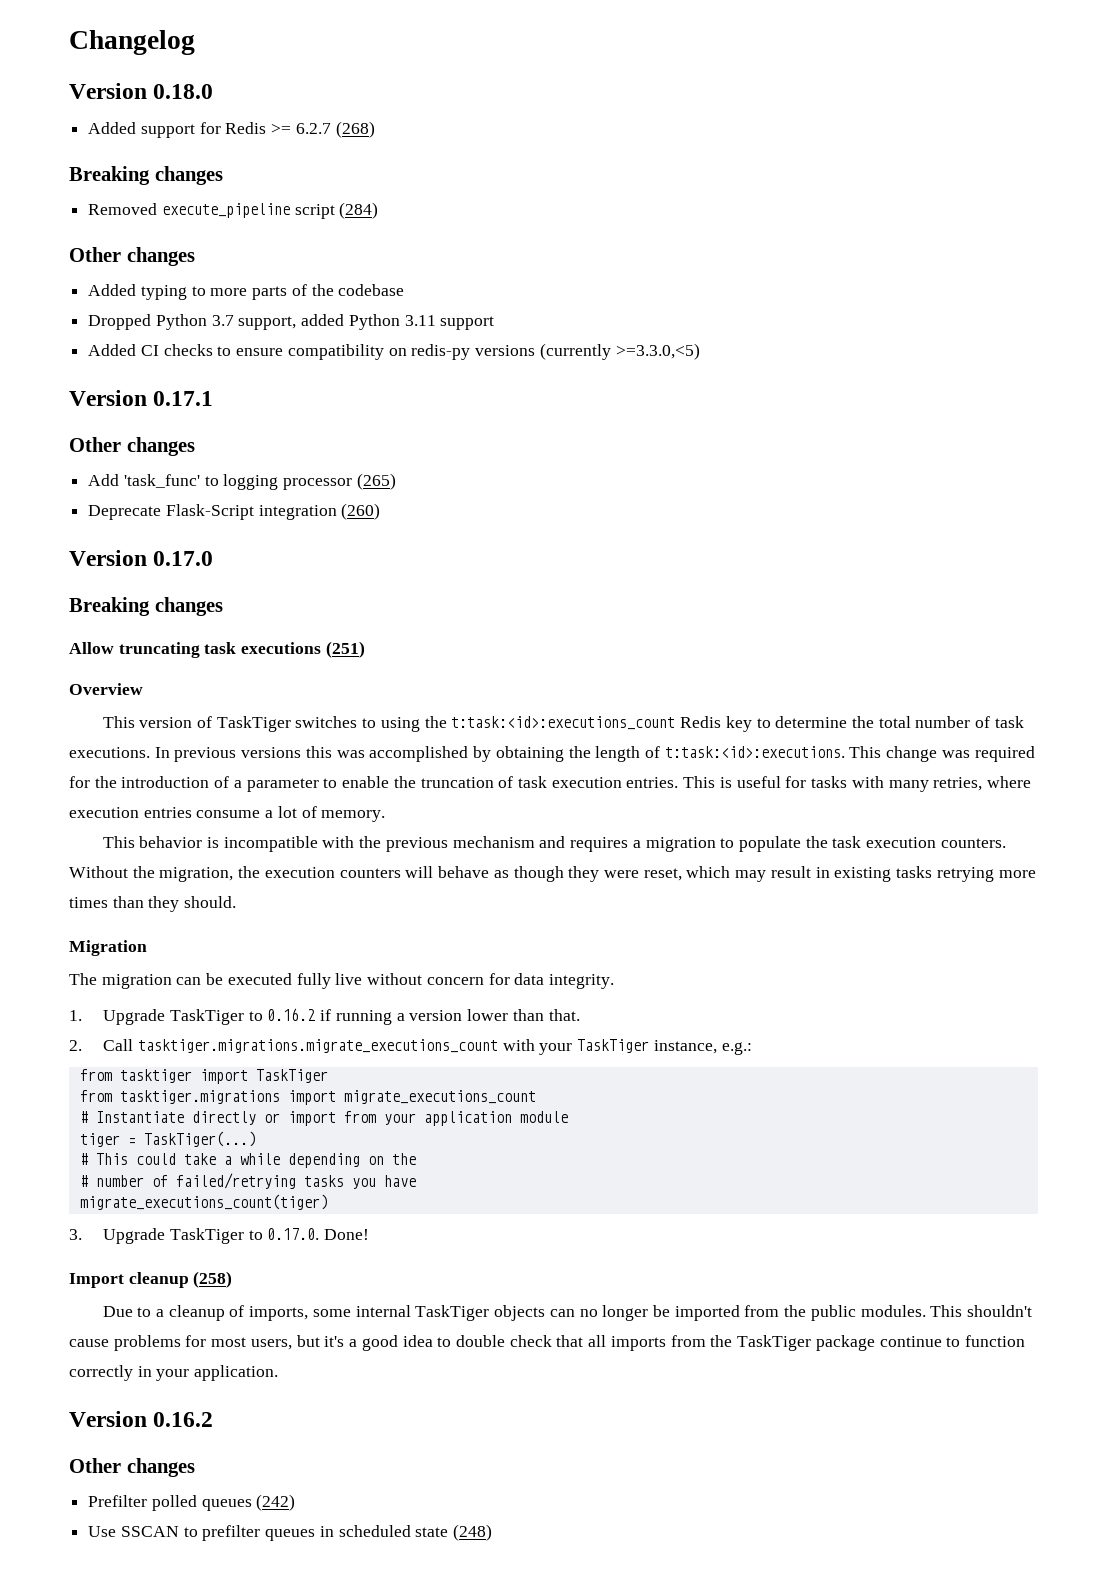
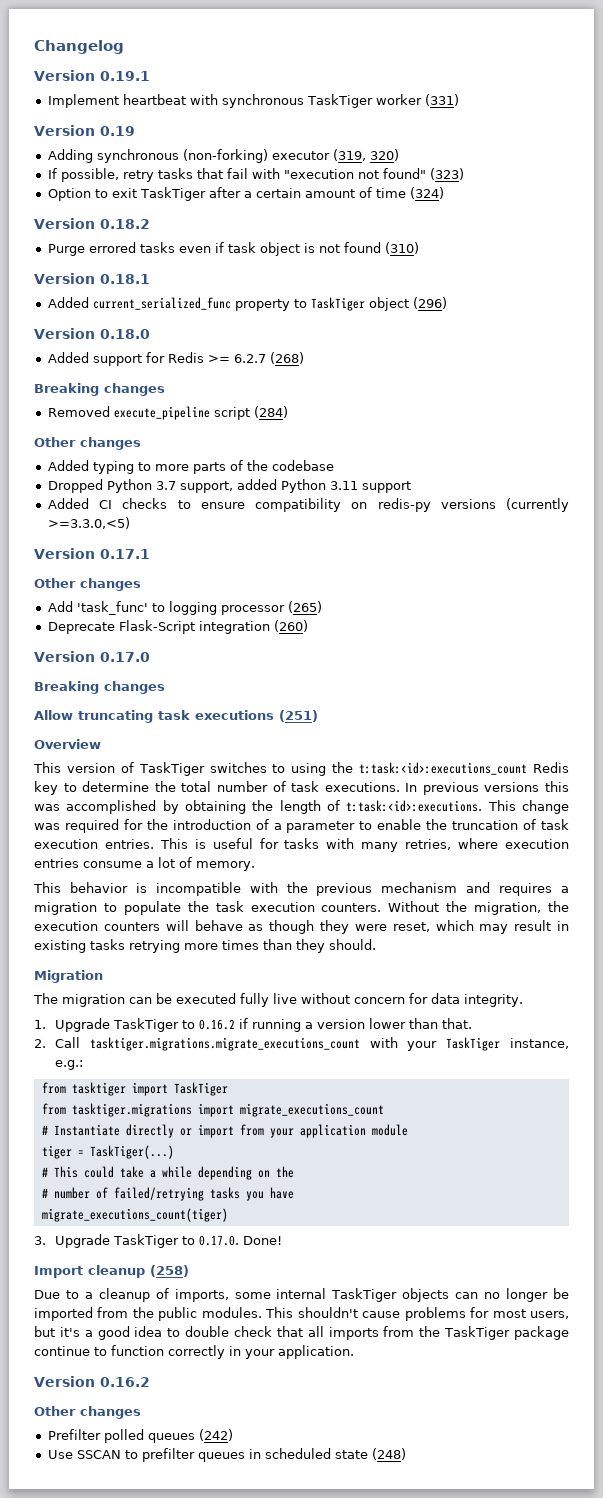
(195, 42) none -> [34,70,150,81] [47,94,459,108] [34,125,135,136] [47,149,399,163] [47,168,464,182] [47,187,444,201] [34,218,150,229] [47,242,419,256] [34,273,150,284] [47,297,447,311] // Version 0.19.1 // Implement heartbeat with synchronous TaskTiger worker (331) // Version 0.19 // Adding synchronous (non-forking) executor (319, 320) // If possible, retry tasks that fail with "execution not found" (323) // Option to exit TaskTiger after a certain amount of time (324) // Version 0.18.2 // Purge errored tasks even if task object is not found (310) // Version 0.18.1 // Added current_serialized_func property to TaskTiger object (296)

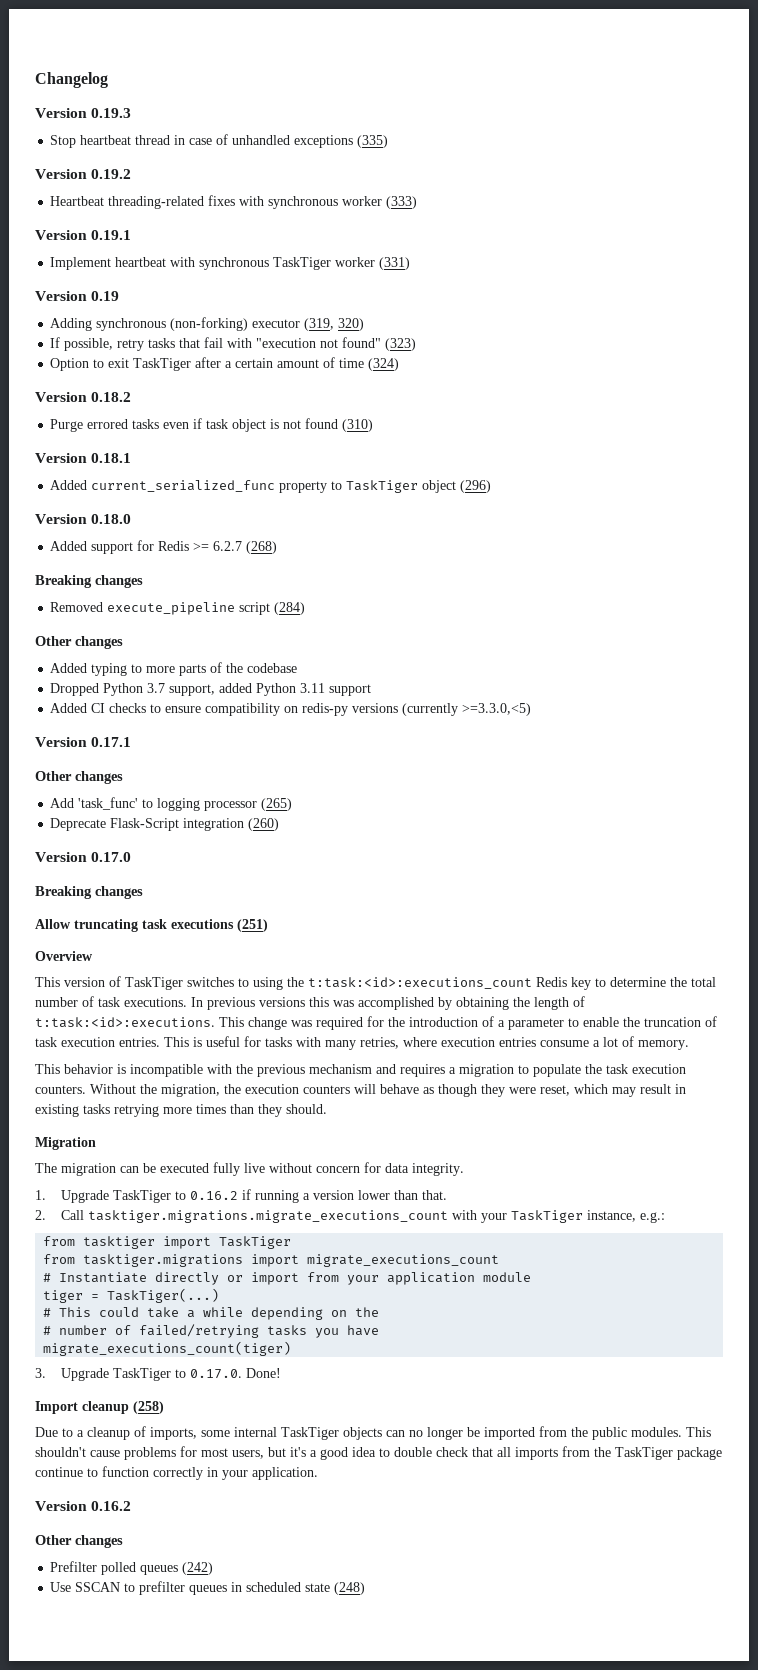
(124, 47) none -> [35,108,132,118] [50,134,389,148] [35,169,132,179] [50,195,418,209] // Version 0.19.3 // Stop heartbeat thread in case of unhandled exceptions (335) // Version 0.19.2 // Heartbeat threading-related fixes with synchronous worker (333)

